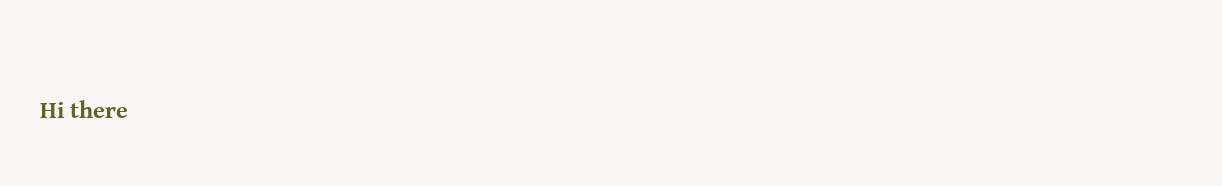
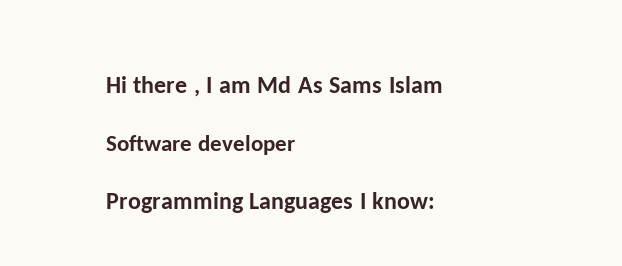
(129, 109) none -> [193,76,443,97] [106,135,296,155] [106,192,436,213] , I am Md As Sams Islam // Software developer // Programming Languages I know:

